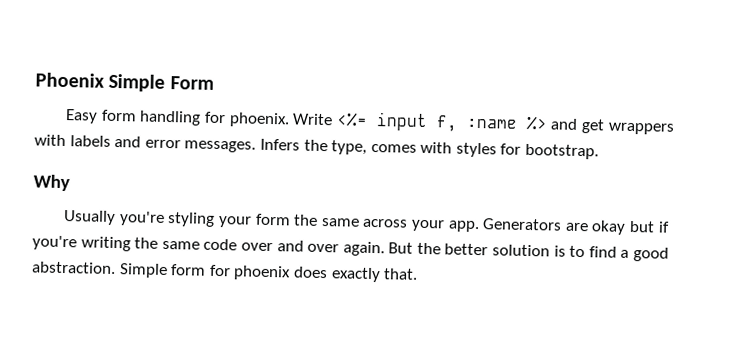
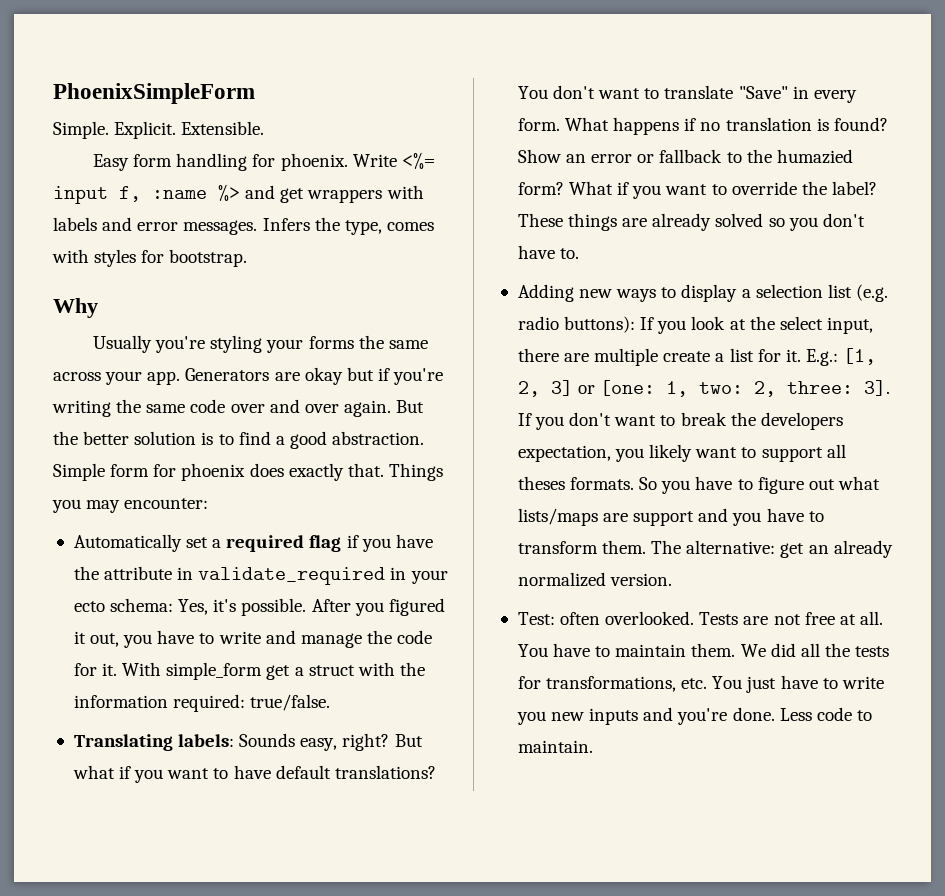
[35,72,214,92] Phoenix Simple Form -> [53,83,255,104] [53,121,265,139] PhoenixSimpleForm // Simple. Explicit. Extensible.
[254,213,291,226] form -> [308,336,354,349] forms
(419, 274) none -> [388,463,443,481] [52,498,209,513] [73,534,433,552] [73,566,448,585] [73,598,445,616] [73,630,433,648] [73,662,425,680] [73,694,331,712] [73,733,423,751] [72,765,436,783] [517,85,857,103] [517,117,888,135] [517,149,853,164] [517,181,877,199] [517,213,865,231] [517,245,580,259] [517,284,888,302] [517,316,873,334] [517,348,877,366] [517,380,891,397] [517,412,843,430] [517,444,846,462] [517,476,880,494] [517,508,824,526] [517,540,893,558] [517,572,673,587] [517,611,883,625] [517,643,890,657] [517,675,884,693] [516,707,872,725] [517,740,593,753] Things you may encounter: // Automatically set a required flag if you have the attribute in validate_required in your ecto schema: Yes, it's possible. After you figured it out, you have to write and manage the code for it. With simple_form get a struct with the information required: true/false. // Translating labels: Sounds easy, right? But what if you want to have default translations? You don't want to translate "Save" in every form. What happens if no translation is found? Show an error or fallback to the humazied form? What if you want to override the label? These things are already solved so you don't have to. // Adding new ways to display a selection list (e.g. radio buttons): If you look at the select input, there are multiple create a list for it. E.g.: [1, 2, 3] or [one: 1, two: 2, three: 3]. If you don't want to break the developers expectation, you likely want to support all theses formats. So you have to figure out what lists/maps are support and you have to transform them. The alternative: get an already normalized version. // Test: often overlooked. Tests are not free at all. You have to maintain them. We did all the tests for transformations, etc. You just have to write you new inputs and you're done. Less code to maintain.

